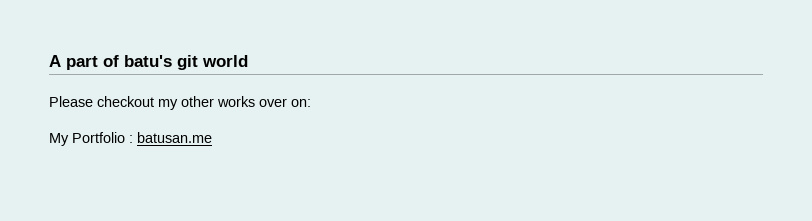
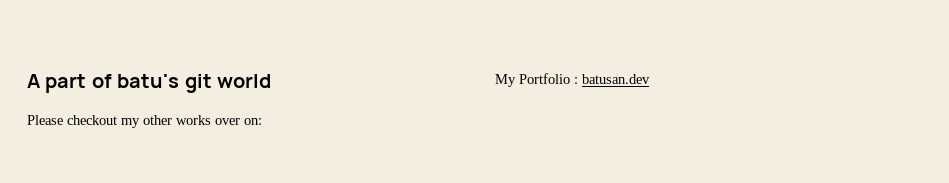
[137,132,212,143] batusan.me -> [582,74,650,84] batusan.dev

